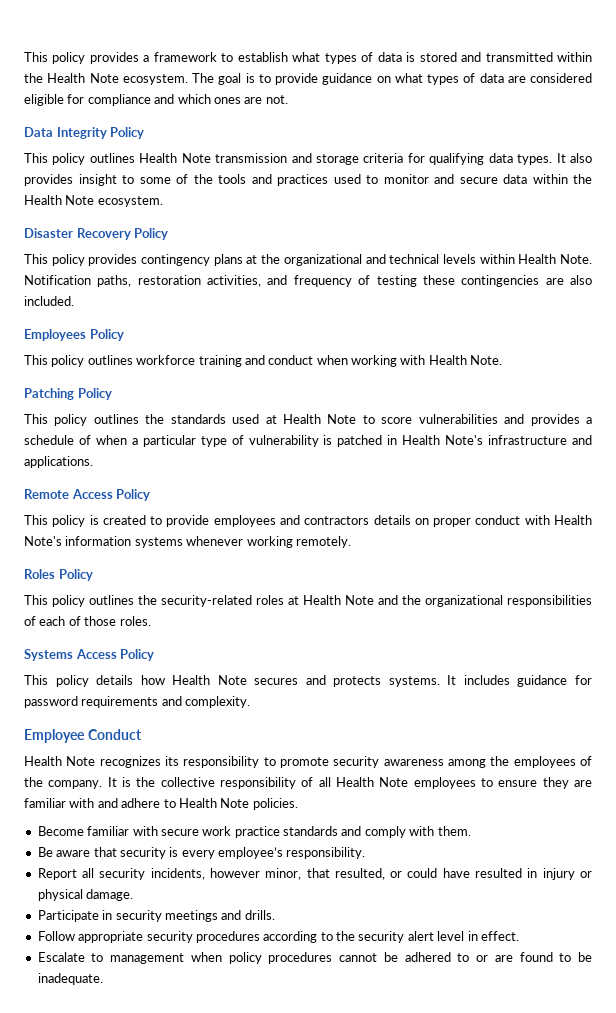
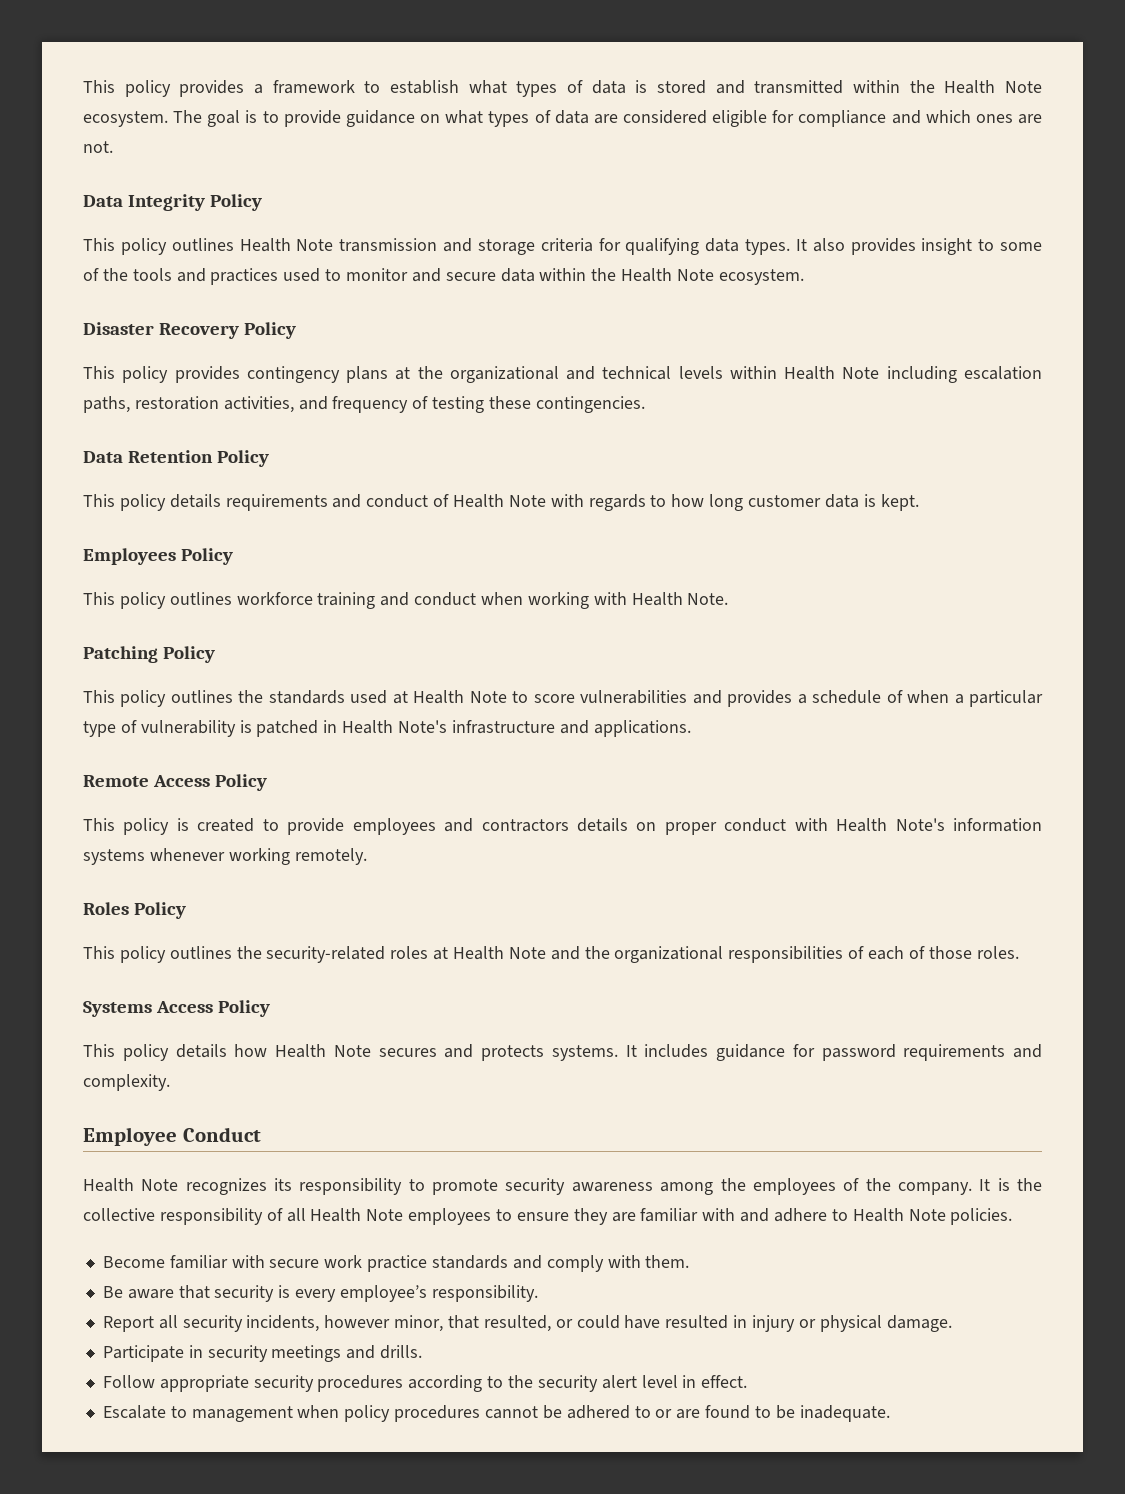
[559,254,592,264] [24,275,91,285] Note. Notification -> [842,366,1042,383] Note including escalation
[461,275,593,287] [24,296,74,306] contingencies are also included. -> [535,396,645,413] [83,450,270,467] [83,494,919,511] contingencies. // Data Retention Policy // This policy details requirements and conduct of Health Note with regards to how long customer data is kept.

